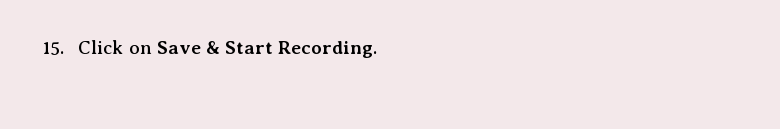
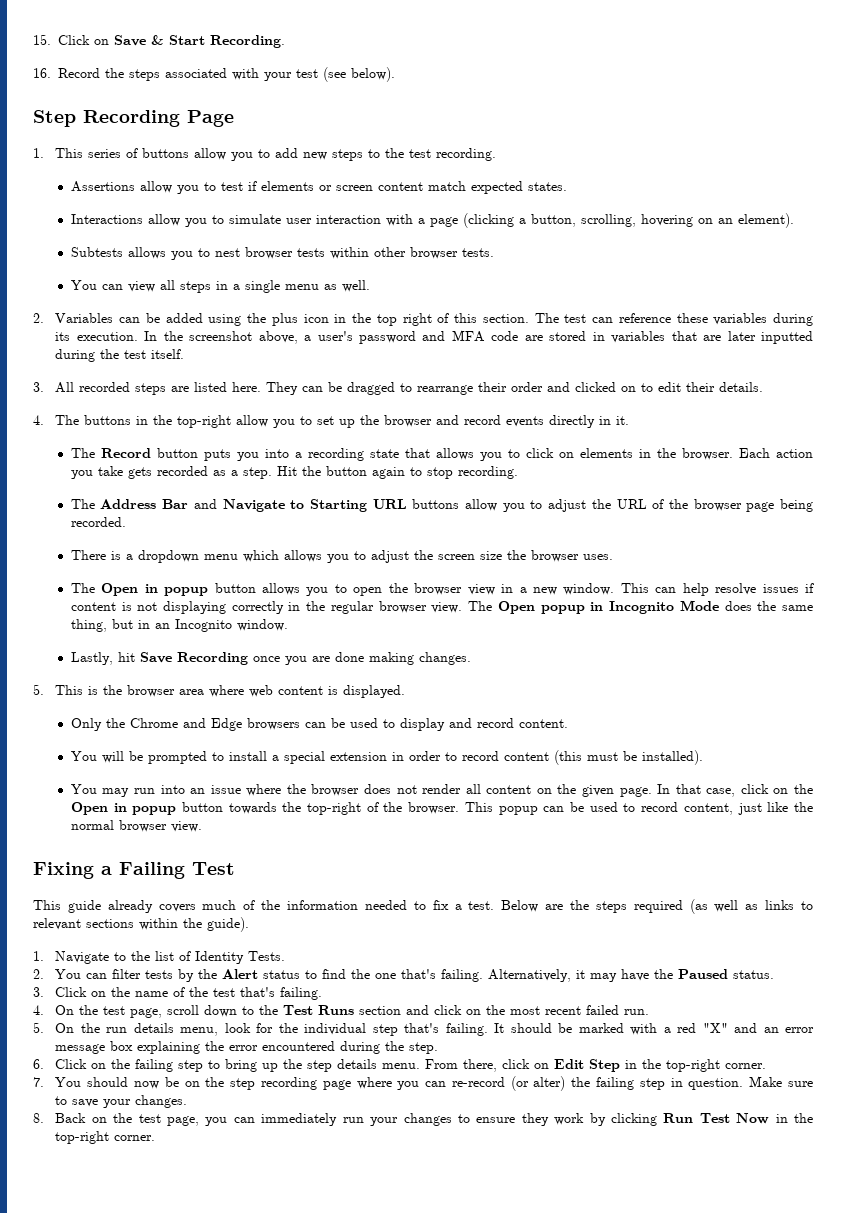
(378, 49) none -> [33,67,395,82] [33,110,234,127] [33,148,497,161] [70,181,567,194] [70,213,794,228] [70,247,494,260] [70,280,370,293] [33,313,813,326] [55,330,813,344] [55,349,185,362] [33,382,764,395] [33,415,630,428] [70,448,814,461] [70,466,518,479] [70,499,813,512] [70,517,126,527] [70,550,613,563] [70,583,814,596] [70,600,814,614] [70,619,288,632] [70,652,471,665] [33,684,406,698] [70,718,568,731] [70,750,703,765] [70,784,814,797] [70,802,813,815] [70,820,202,832] [33,862,235,879] [33,899,814,914] [33,917,249,932] [33,951,286,964] [33,969,775,982] [33,987,323,1000] [33,1005,650,1018] [33,1022,814,1036] [55,1041,439,1054] [33,1059,767,1072] [33,1076,813,1091] [55,1095,188,1108] [33,1113,814,1126] [55,1131,156,1144] // 16. Record the steps associated with your test (see below). // Step Recording Page // 1. This series of buttons allow you to add new steps to the test recording. // Assertions allow you to test if elements or screen content match expected states. // Interactions allow you to simulate user interaction with a page (clicking a button, scrolling, hovering on an element). // Subtests allows you to nest browser tests within other browser tests. // You can view all steps in a single menu as well. // 2. Variables can be added using the plus icon in the top right of this section. The test can reference these variables during its execution. In the screenshot above, a user's password and MFA code are stored in variables that are later inputted during the test itself. // 3. All recorded steps are listed here. They can be dragged to rearrange their order and clicked on to edit their details. // 4. The buttons in the top-right allow you to set up the browser and record events directly in it. // The Record button puts you into a recording state that allows you to click on elements in the browser. Each action you take gets recorded as a step. Hit the button again to stop recording. // The Address Bar and Navigate to Starting URL buttons allow you to adjust the URL of the browser page being recorded. // There is a dropdown menu which allows you to adjust the screen size the browser uses. // The Open in popup button allows you to open the browser view in a new window. This can help resolve issues if content is not displaying correctly in the regular browser view. The Open popup in Incognito Mode does the same thing, but in an Incognito window. // Lastly, hit Save Recording once you are done making changes. // 5. This is the browser area where web content is displayed. // Only the Chrome and Edge browsers can be used to display and record content. // You will be prompted to install a special extension in order to record content (this must be installed). // You may run into an issue where the browser does not render all content on the given page. In that case, click on the Open in popup button towards the top-right of the browser. This popup can be used to record content, just like the normal browser view. // Fixing a Failing Test // This guide already covers much of the information needed to fix a test. Below are the steps required (as well as links to relevant sections within the guide). // 1. Navigate to the list of Identity Tests. // 2. You can filter tests by the Alert status to find the one that's failing. Alternatively, it may have the Paused status. // 3. Click on the name of the test that's failing. // 4. On the test page, scroll down to the Test Runs section and click on the most recent failed run. // 5. On the run details menu, look for the individual step that's failing. It should be marked with a red "X" and an error message box explaining the error encountered during the step. // 6. Click on the failing step to bring up the step details menu. From there, click on Edit Step in the top-right corner. // 7. You should now be on the step recording page where you can re-record (or alter) the failing step in question. Make sure to save your changes. // 8. Back on the test page, you can immediately run your changes to ensure they work by clicking Run Test Now in the top-right corner.

